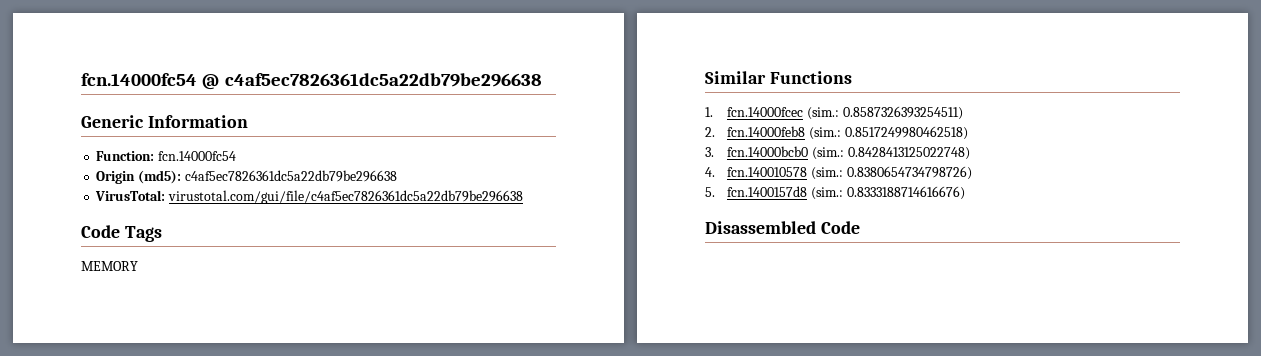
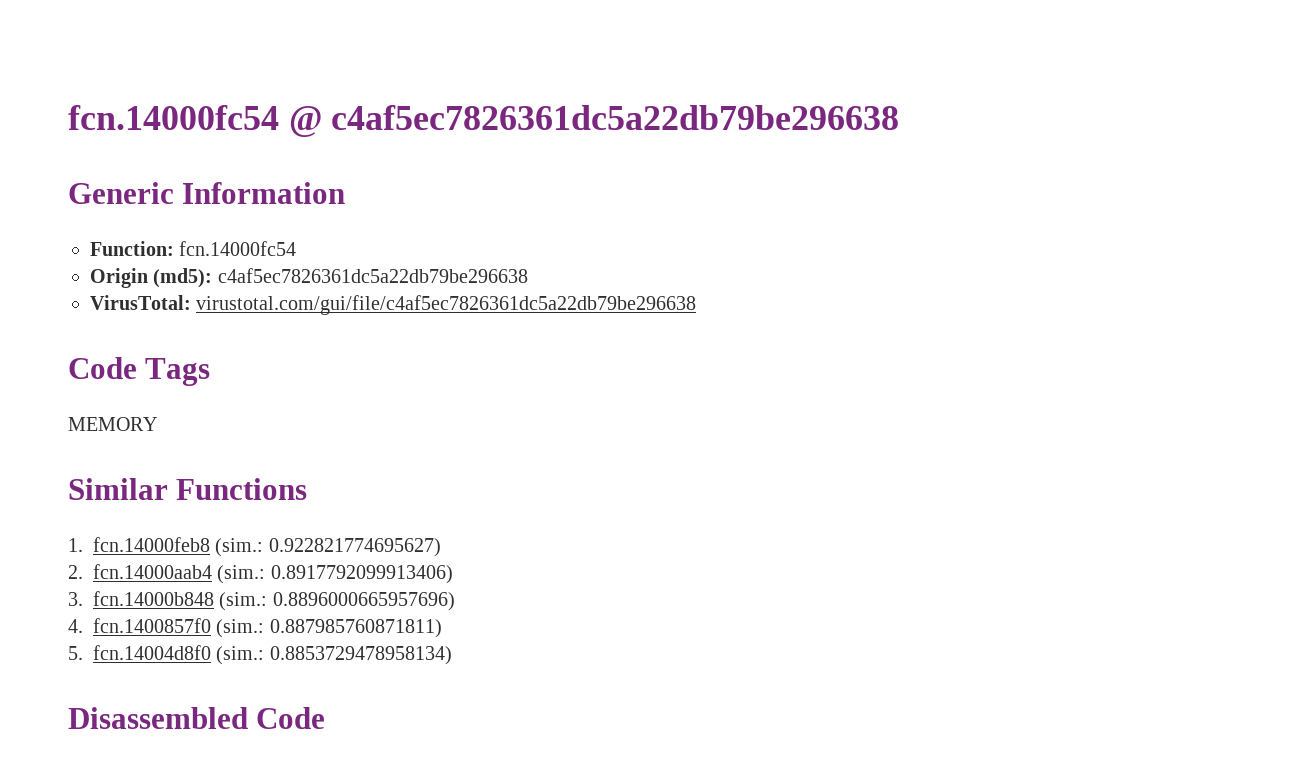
[727,106,963,120] [705,126,968,140] [705,146,970,160] [705,166,972,180] [705,186,965,200] fcn.14000fcec (sim.: 0.8587326393254511) // 2. fcn.14000feb8 (sim.: 0.8517249980462518) // 3. fcn.14000bcb0 (sim.: 0.8428413125022748) // 4. fcn.140010578 (sim.: 0.8380654734798726) // 5. fcn.1400157d8 (sim.: 0.8333188714616676) -> [93,537,441,557] [68,564,453,584] [68,591,455,611] [68,618,442,638] [68,645,452,665] fcn.14000feb8 (sim.: 0.922821774695627) // 2. fcn.14000aab4 (sim.: 0.8917792099913406) // 3. fcn.14000b848 (sim.: 0.8896000665957696) // 4. fcn.1400857f0 (sim.: 0.887985760871811) // 5. fcn.14004d8f0 (sim.: 0.8853729478958134)

